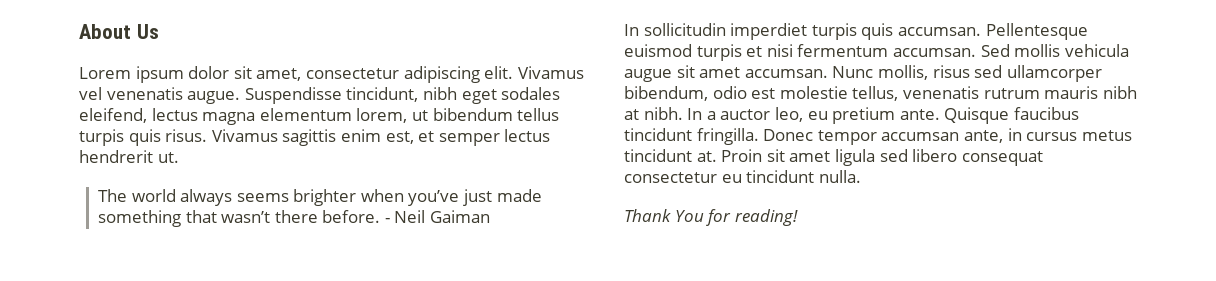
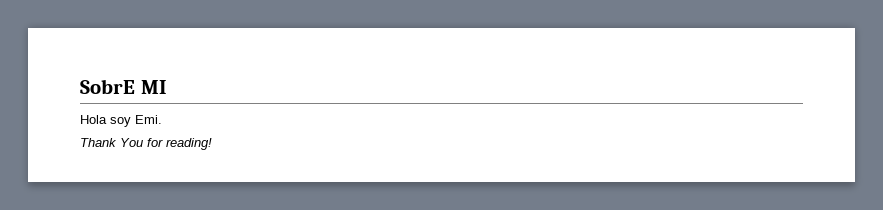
[79,24,159,39] [79,66,584,83] [79,87,561,104] [79,108,560,125] [79,129,551,146] [79,150,179,163] [97,189,542,206] [97,210,491,227] [624,23,1088,40] [624,44,1129,61] [624,65,1102,82] [624,86,1137,101] [624,107,1079,124] [624,128,1132,145] [624,149,1043,166] [624,170,861,183] About Us // Lorem ipsum dolor sit amet, consectetur adipiscing elit. Vivamus vel venenatis augue. Suspendisse tincidunt, nibh eget sodales eleifend, lectus magna elementum lorem, ut bibendum tellus turpis quis risus. Vivamus sagittis enim est, et semper lectus hendrerit ut. // The world always seems brighter when you’ve just made something that wasn’t there before. - Neil Gaiman // In sollicitudin imperdiet turpis quis accumsan. Pellentesque euismod turpis et nisi fermentum accumsan. Sed mollis vehicula augue sit amet accumsan. Nunc mollis, risus sed ullamcorper bibendum, odio est molestie tellus, venenatis rutrum mauris nibh at nibh. In a auctor leo, eu pretium ante. Quisque faucibus tincidunt fringilla. Donec tempor accumsan ante, in cursus metus tincidunt at. Proin sit amet ligula sed libero consequat consectetur eu tincidunt nulla. -> [80,79,167,94] [80,115,162,127] SobrE MI // Hola soy Emi.

